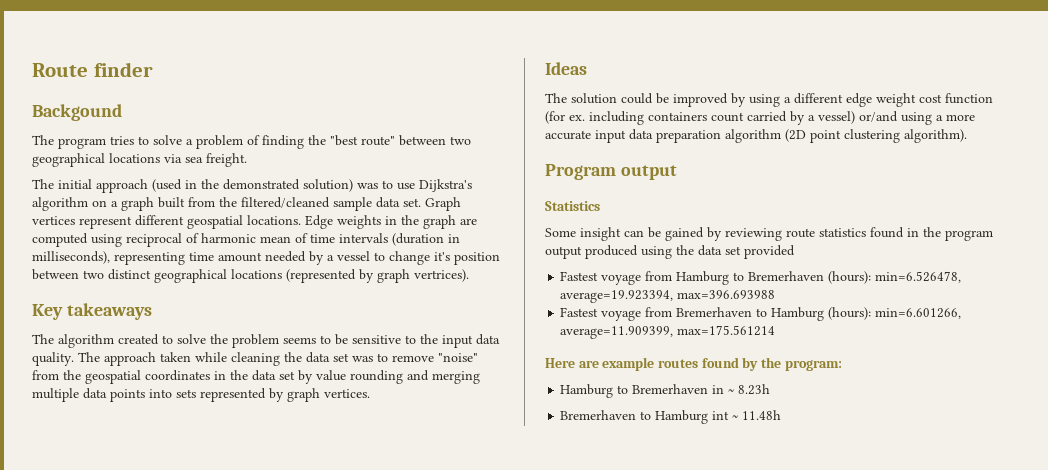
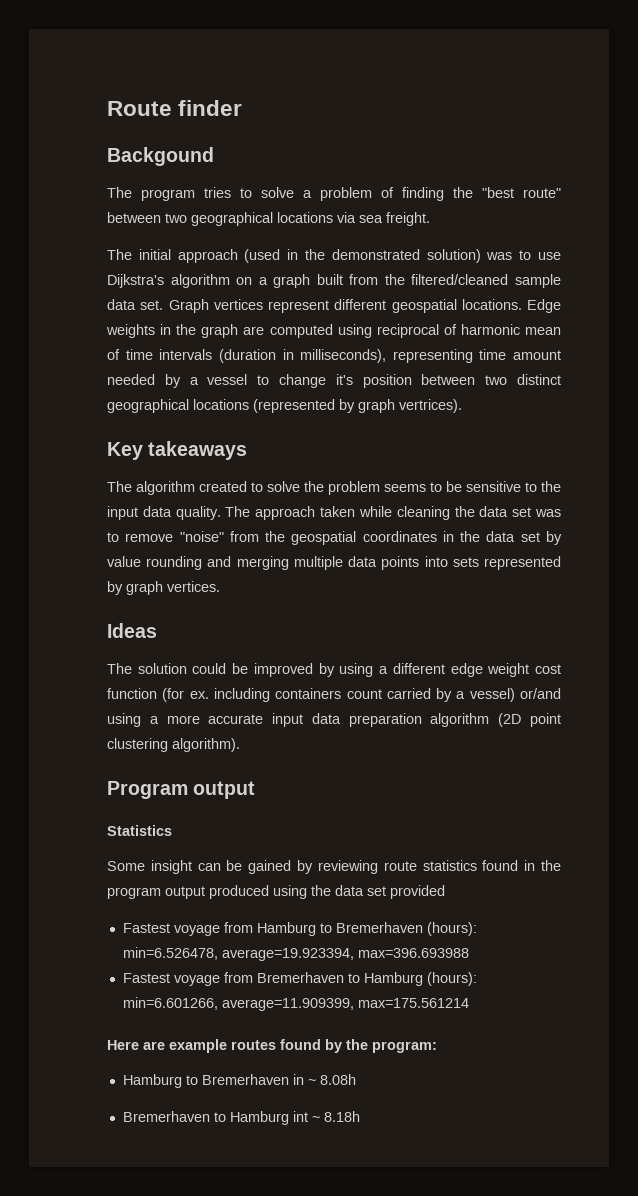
[738,384,771,395] 8.23h -> [319,1074,356,1085] 8.08h
[742,410,782,420] 11.48h -> [323,1111,360,1122] 8.18h

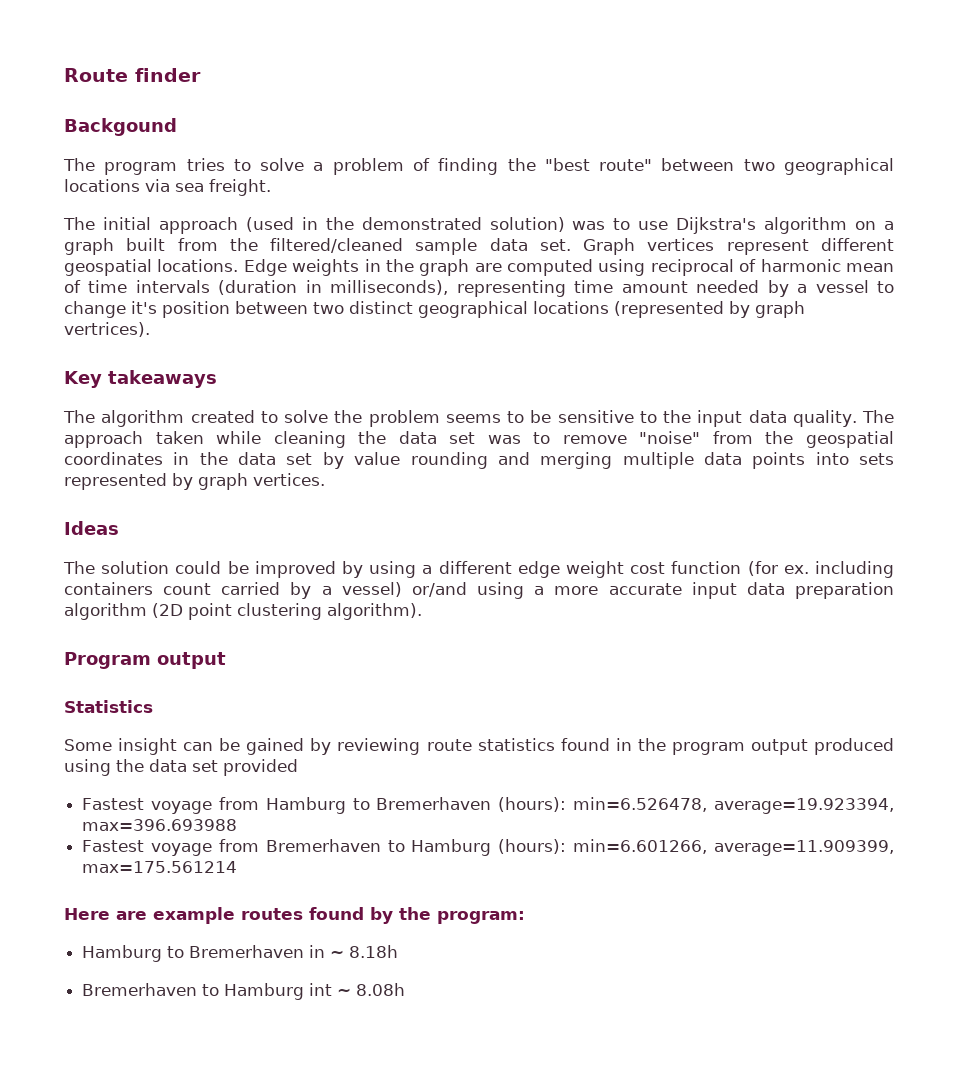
[319,1074,356,1085] 8.08h -> [349,945,399,958] 8.18h
[323,1111,360,1122] 8.18h -> [356,983,406,996] 8.08h

